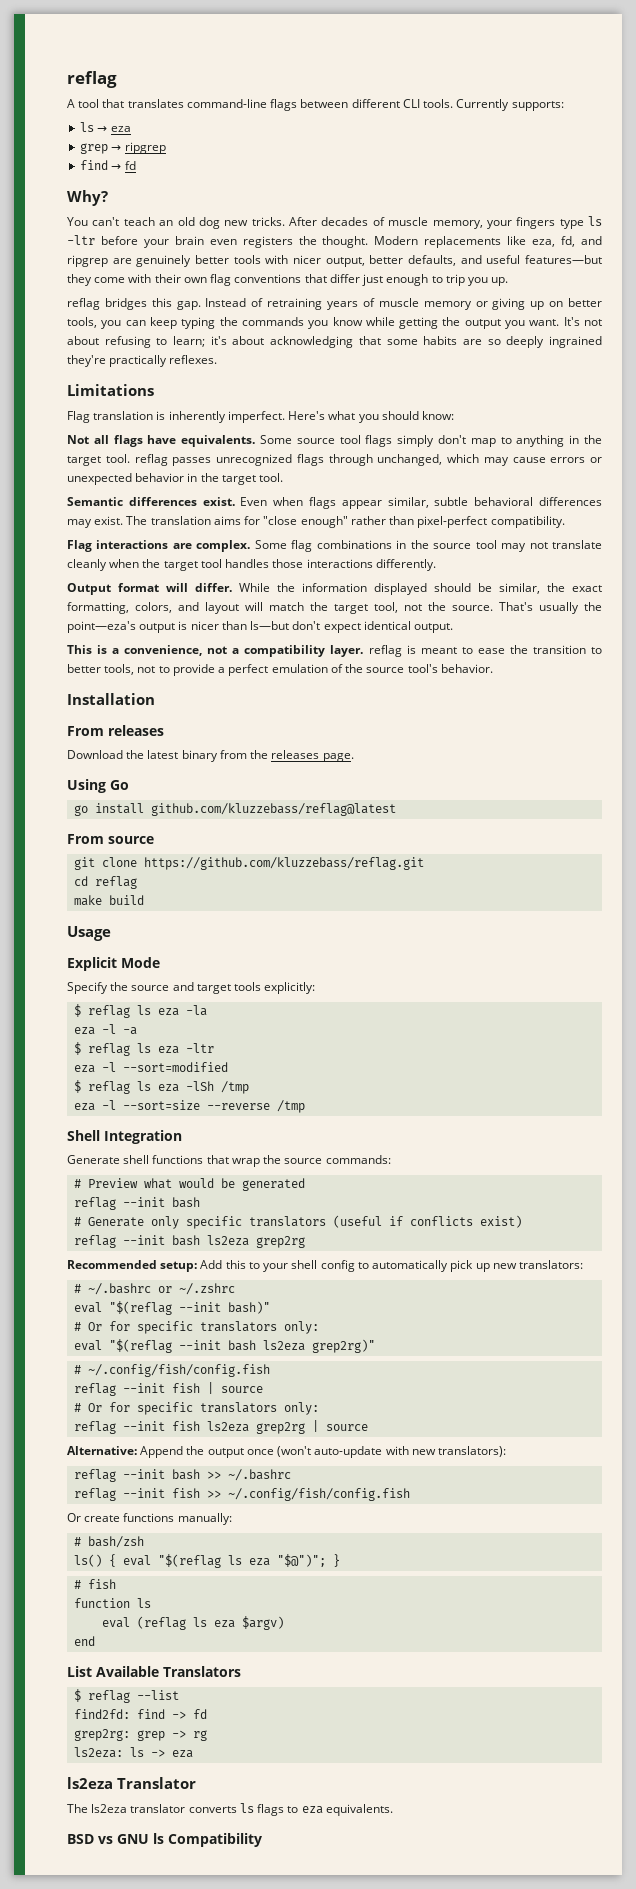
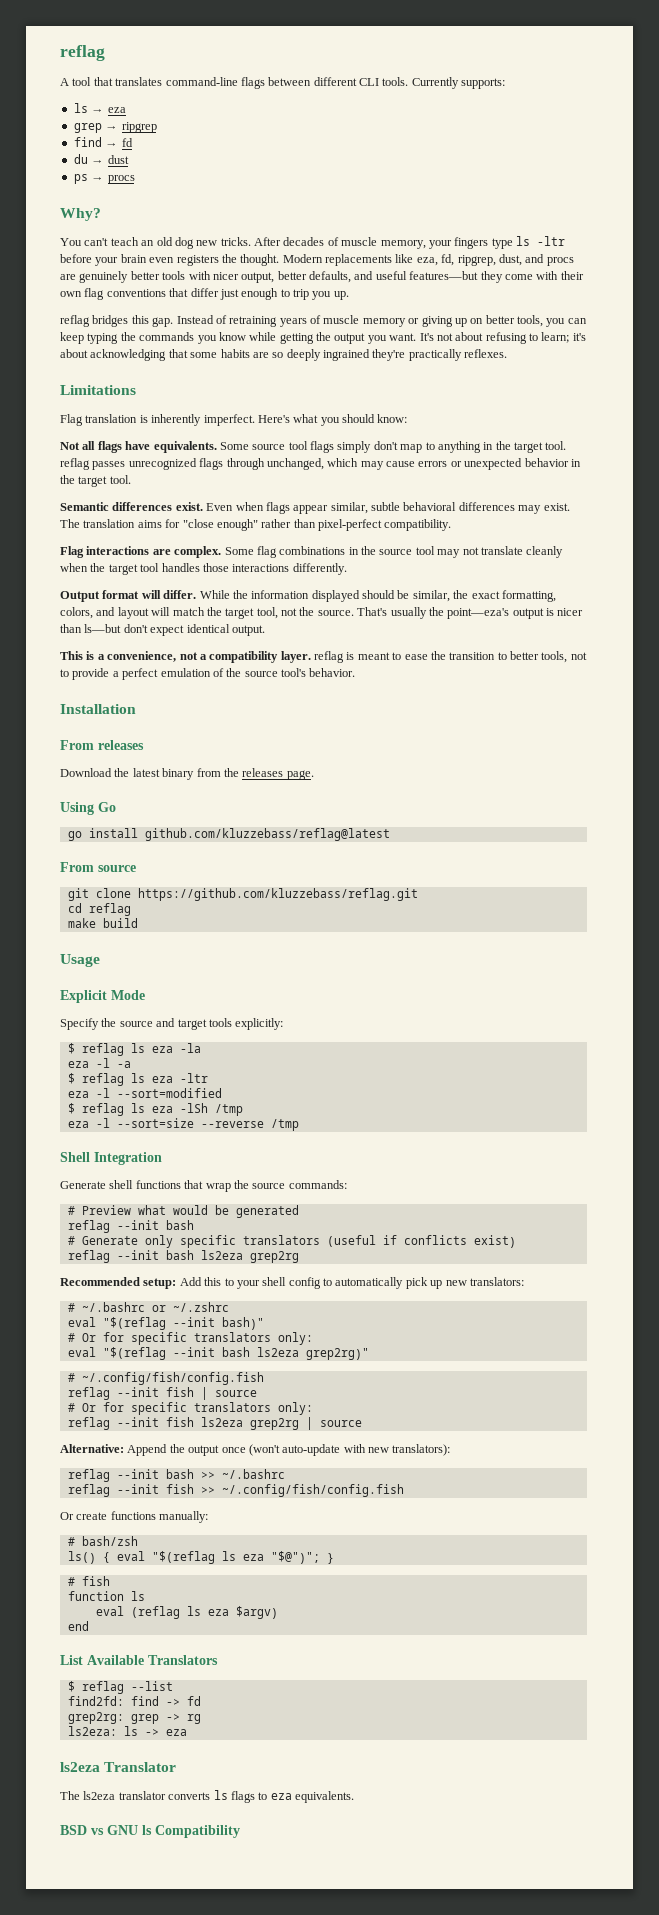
(136, 165) none -> [73,154,129,164] [73,174,135,184] // du → dust // ps → procs
[581,236,602,245] [67,255,108,267] and ripgrep -> [457,254,574,266] ripgrep, dust, and procs

